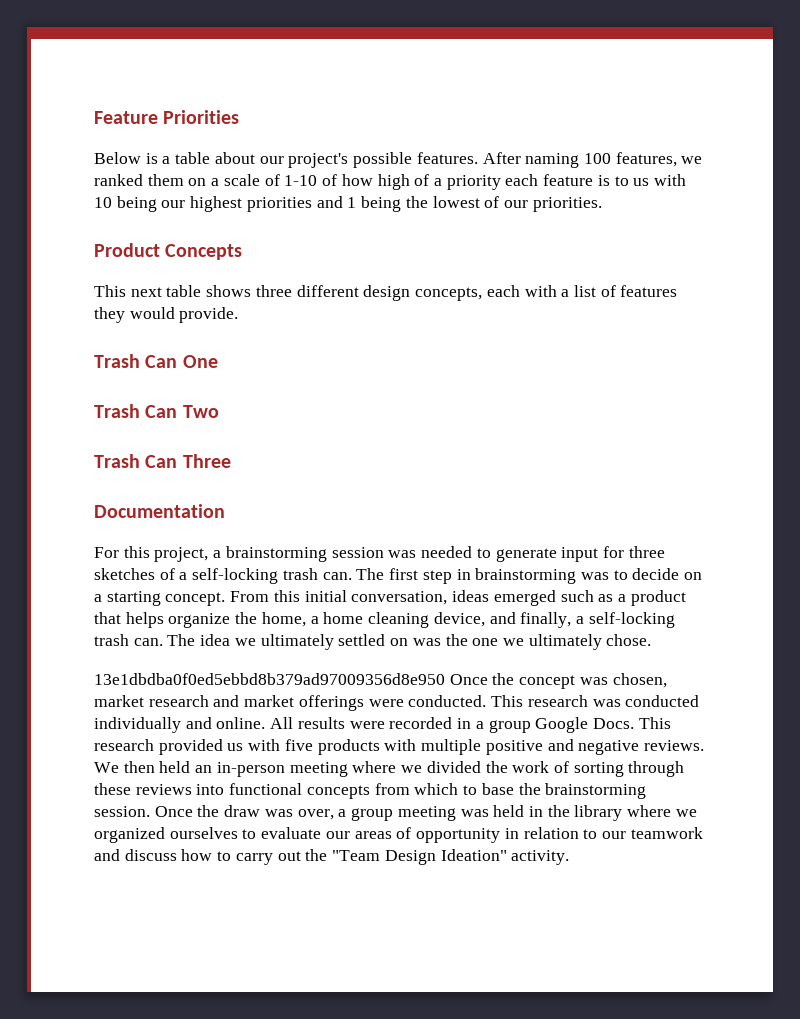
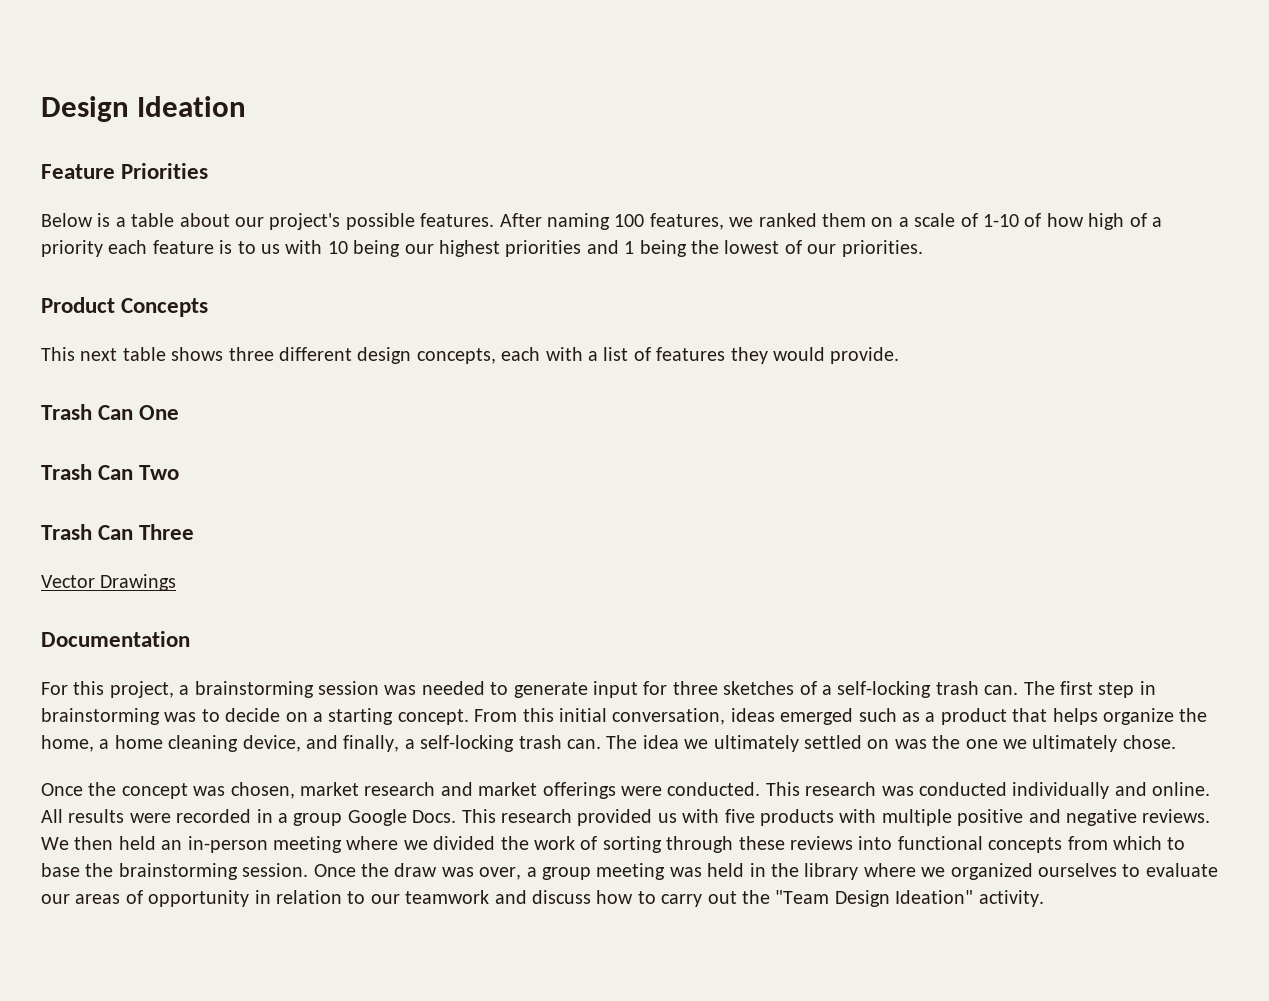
(94, 117) none -> [41,96,247,122] Design Ideation //
(231, 461) none -> [41,574,177,591] // Vector Drawings
[94,673,445,685] 13e1dbdba0f0ed5ebbd8b379ad97009356d8e950 -> (1176, 742) none

